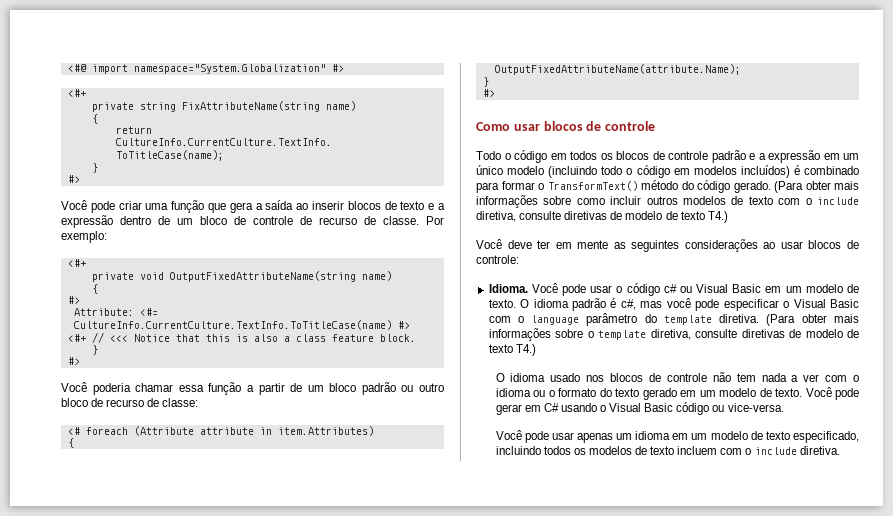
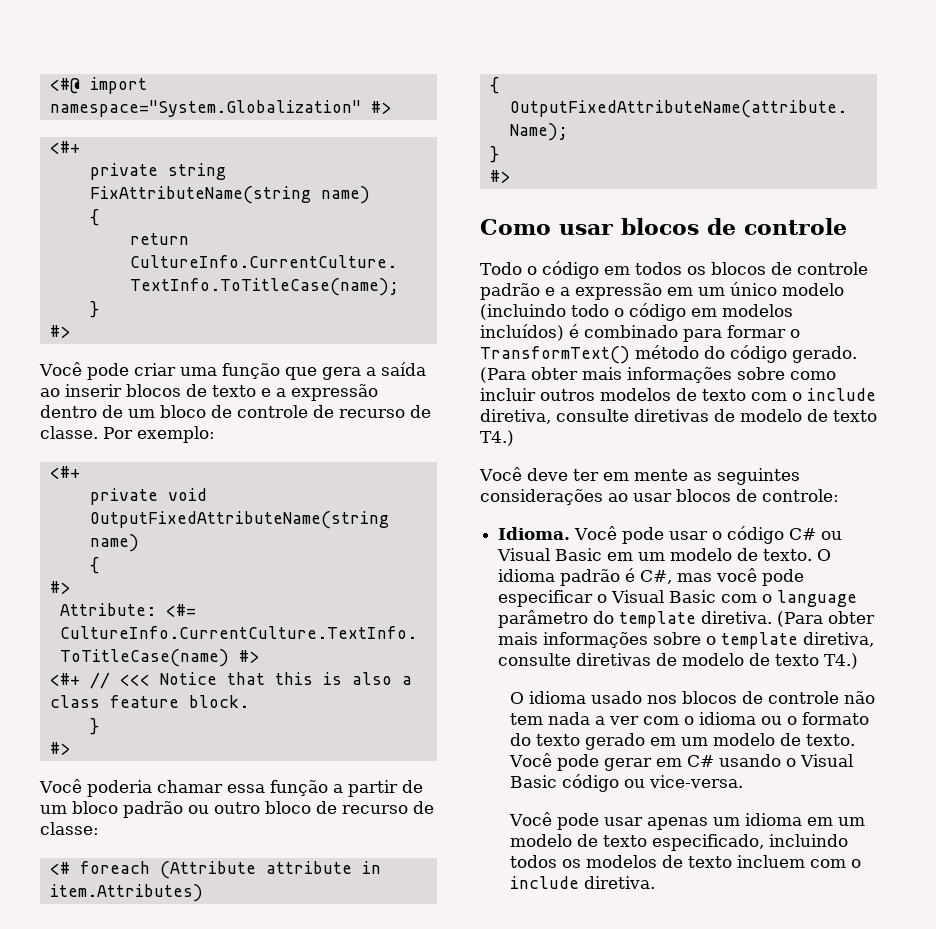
[663,284,677,293] c# -> [789,528,817,540] C#
[620,299,636,310] c#, -> [640,570,673,584] C#,

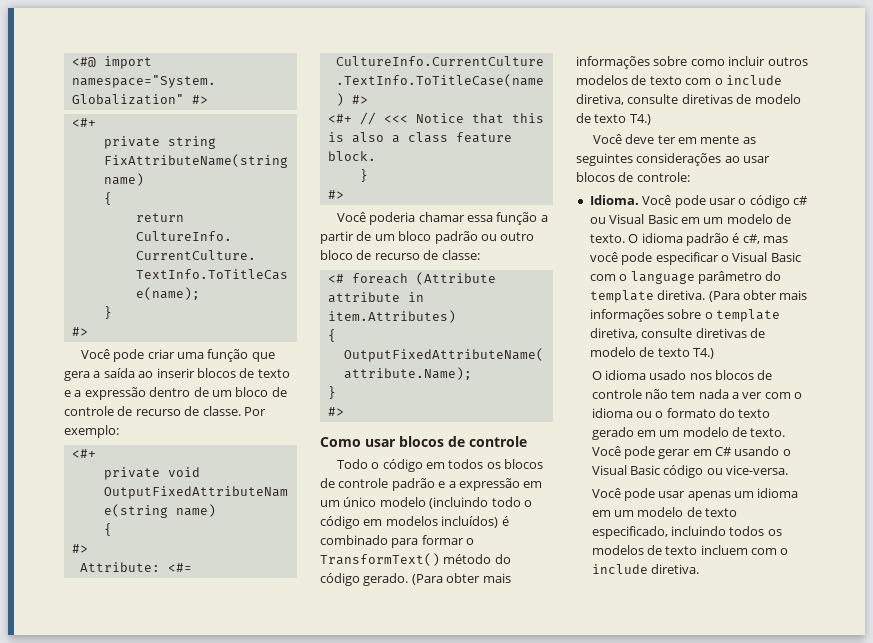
[789,528,817,540] C# -> [793,196,808,205] c#
[640,570,673,584] C#, -> [742,234,760,244] c#,

